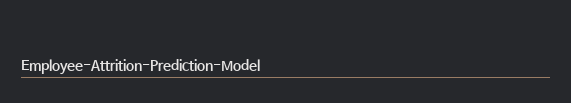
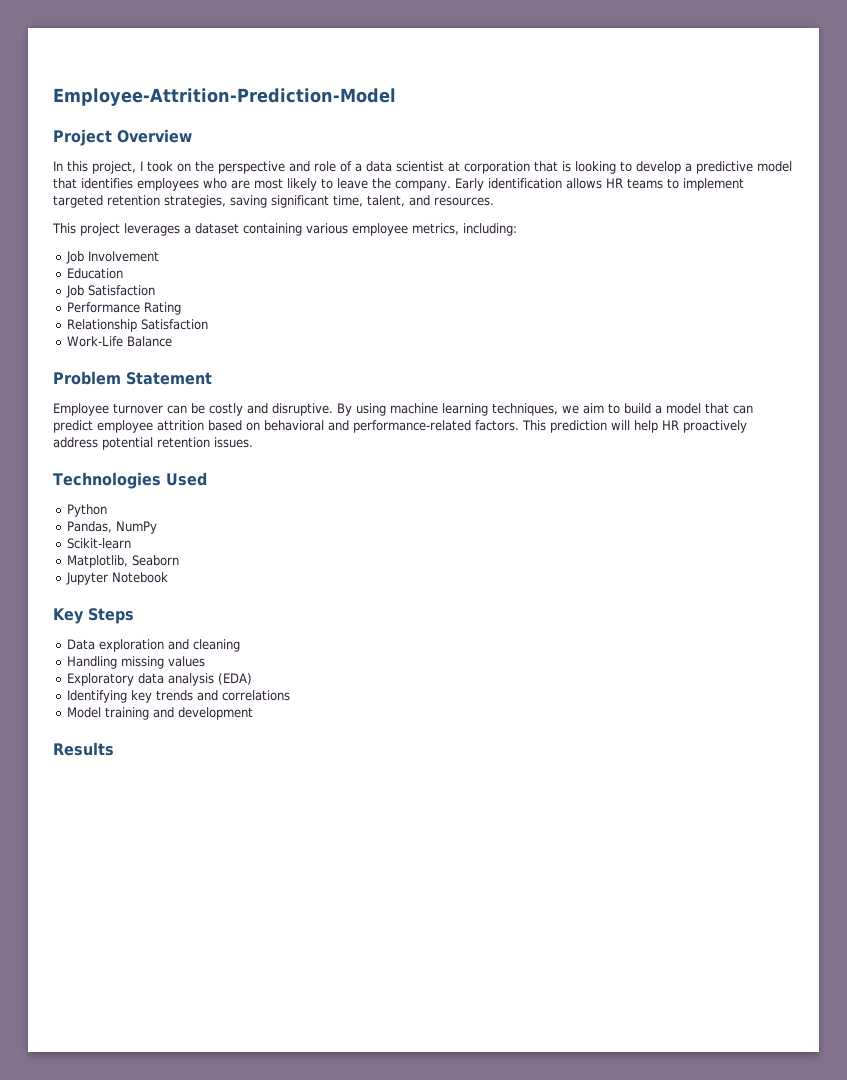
(260, 67) none -> [53,129,192,146] [53,161,792,174] [53,178,744,191] [53,195,494,208] [52,223,517,236] [65,251,159,264] [66,268,123,279] [65,285,155,298] [66,302,181,315] [66,319,208,332] [66,336,172,347] [53,371,212,385] [53,403,753,416] [53,420,747,433] [53,437,253,450] [53,472,207,489] [66,504,107,517] [66,521,157,534] [66,538,131,549] [66,555,179,568] [65,572,168,585] [53,608,134,624] [66,639,240,652] [66,656,205,669] [66,673,252,686] [66,690,290,703] [66,707,253,720] [53,742,114,756] // Project Overview // In this project, I took on the perspective and role of a data scientist at corporation that is looking to develop a predictive model that identifies employees who are most likely to leave the company. Early identification allows HR teams to implement targeted retention strategies, saving significant time, talent, and resources. // This project leverages a dataset containing various employee metrics, including: // Job Involvement // Education // Job Satisfaction // Performance Rating // Relationship Satisfaction // Work-Life Balance // Problem Statement // Employee turnover can be costly and disruptive. By using machine learning techniques, we aim to build a model that can predict employee attrition based on behavioral and performance-related factors. This prediction will help HR proactively address potential retention issues. // Technologies Used // Python // Pandas, NumPy // Scikit-learn // Matplotlib, Seaborn // Jupyter Notebook // Key Steps // Data exploration and cleaning // Handling missing values // Exploratory data analysis (EDA) // Identifying key trends and correlations // Model training and development // Results

